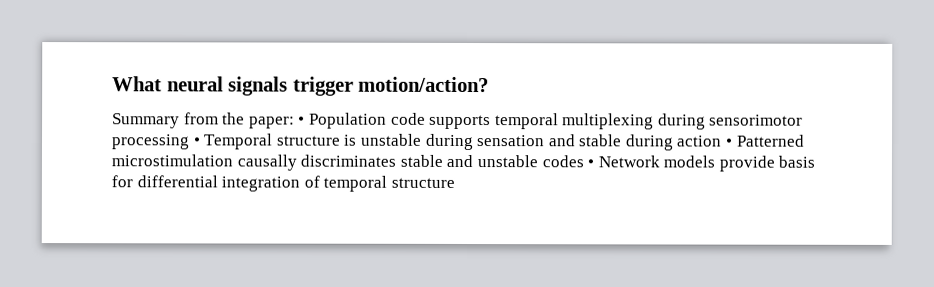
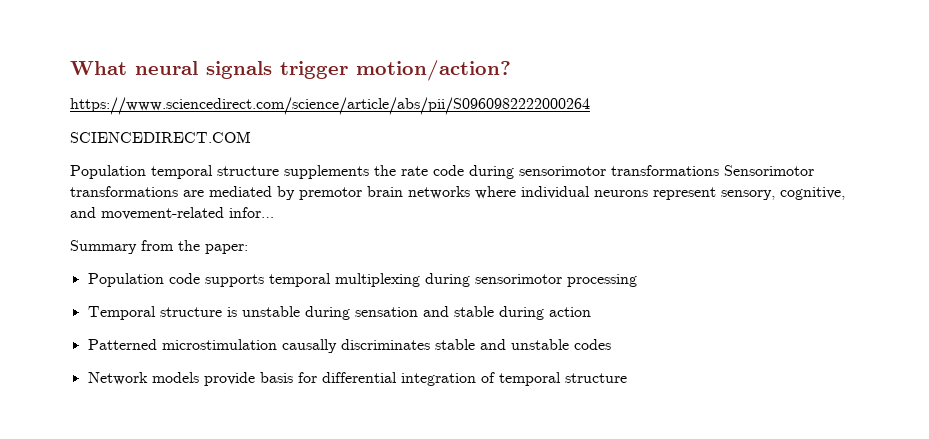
(490, 84) none -> [70,97,590,115] [70,131,251,143] [70,165,814,179] [70,186,845,200] [70,207,274,220] // https://www.sciencedirect.com/science/article/abs/pii/S0960982222000264 // SCIENCEDIRECT.COM // Population temporal structure supplements the rate code during sensorimotor transformations Sensorimotor transformations are mediated by premotor brain networks where individual neurons represent sensory, cognitive, and movement-related infor…
[298,116,306,125] • -> (248, 249) //
[192,137,201,146] • -> (637, 280) //
[725,138,734,147] • -> (591, 312) //
[587,159,595,168] • -> (611, 344) //

